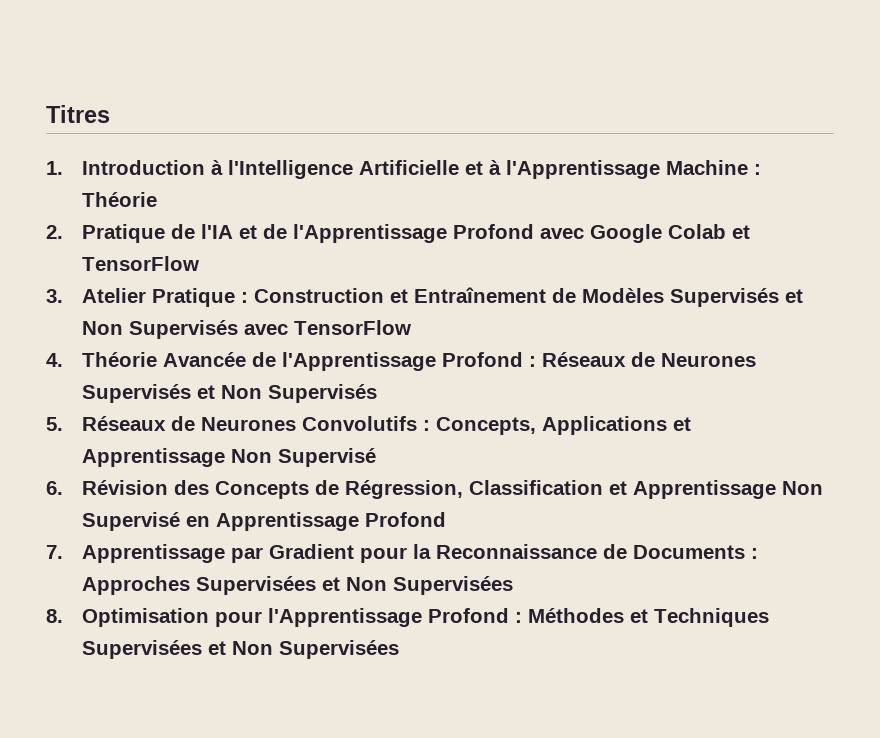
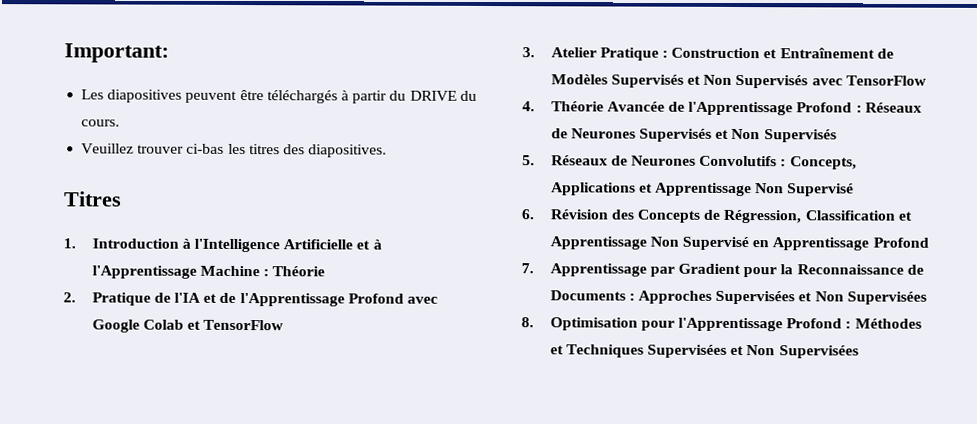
(46, 114) none -> [64,43,169,63] [81,89,477,104] [81,119,121,127] [81,143,388,158] Important: // Les diapositives peuvent être téléchargés à partir du DRIVE du cours. // Veuillez trouver ci-bas les titres des diapositives. //

